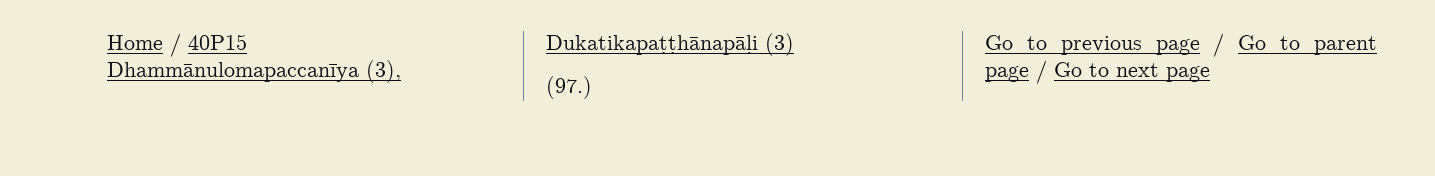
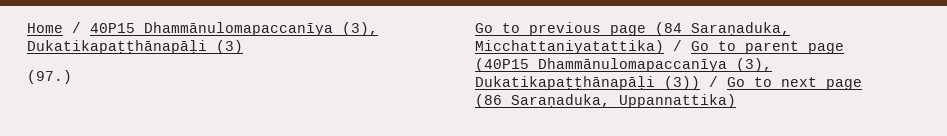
(1200, 47) none -> [655,22,790,36] [475,40,664,54] (84 Saraṇaduka, Micchattaniyatattika)
(1029, 74) none -> [475,58,772,72] [475,76,700,90] (40P15 Dhammānulomapaccanīya (3), Dukatikapaṭṭhānapāḷi (3))
(1210, 74) none -> [475,94,736,108] (86 Saraṇaduka, Uppannattika)

